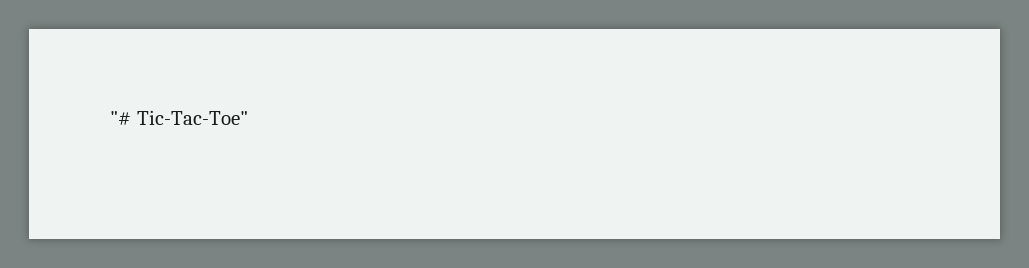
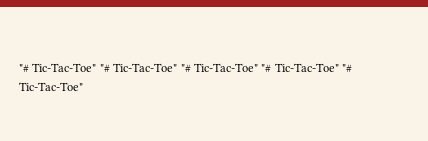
[110,110,248,125] "# Tic-Tac-Toe" -> [19,63,352,72] [19,82,83,91] "# Tic-Tac-Toe" "# Tic-Tac-Toe" "# Tic-Tac-Toe" "# Tic-Tac-Toe" "# Tic-Tac-Toe"

